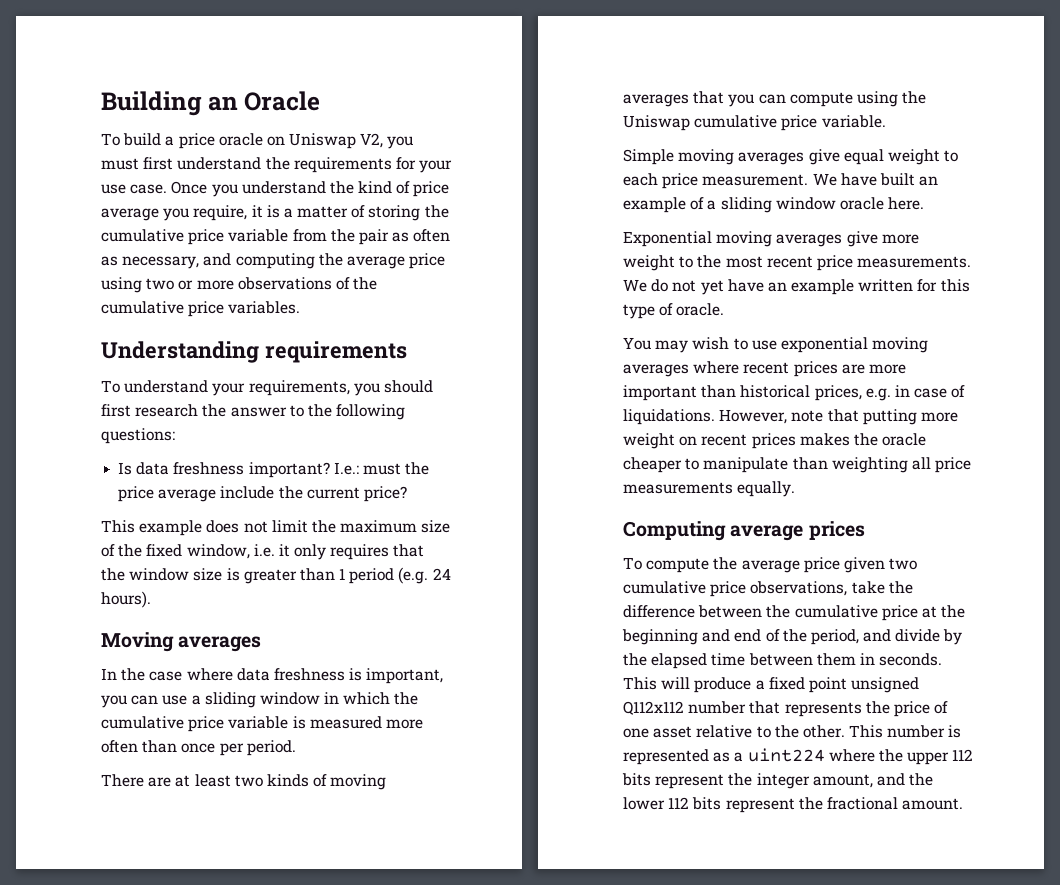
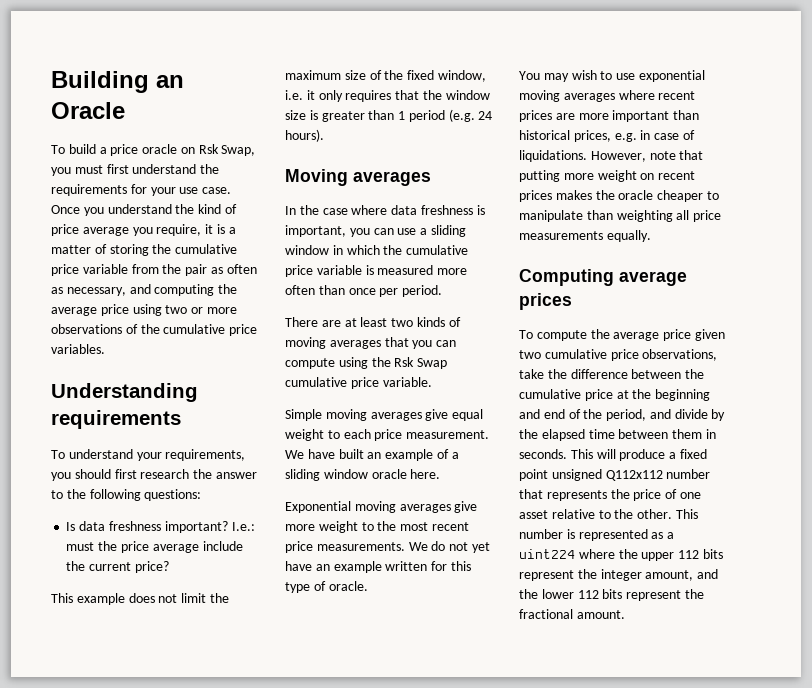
[289,133,384,149] Uniswap V2, -> [198,144,256,156] Rsk Swap,
[623,115,690,131] Uniswap -> [394,357,448,369] Rsk Swap

